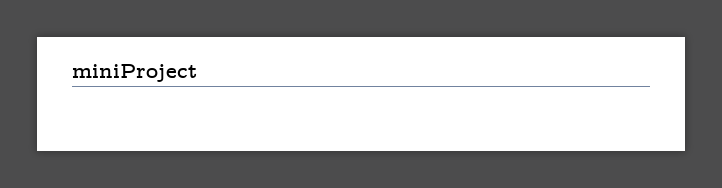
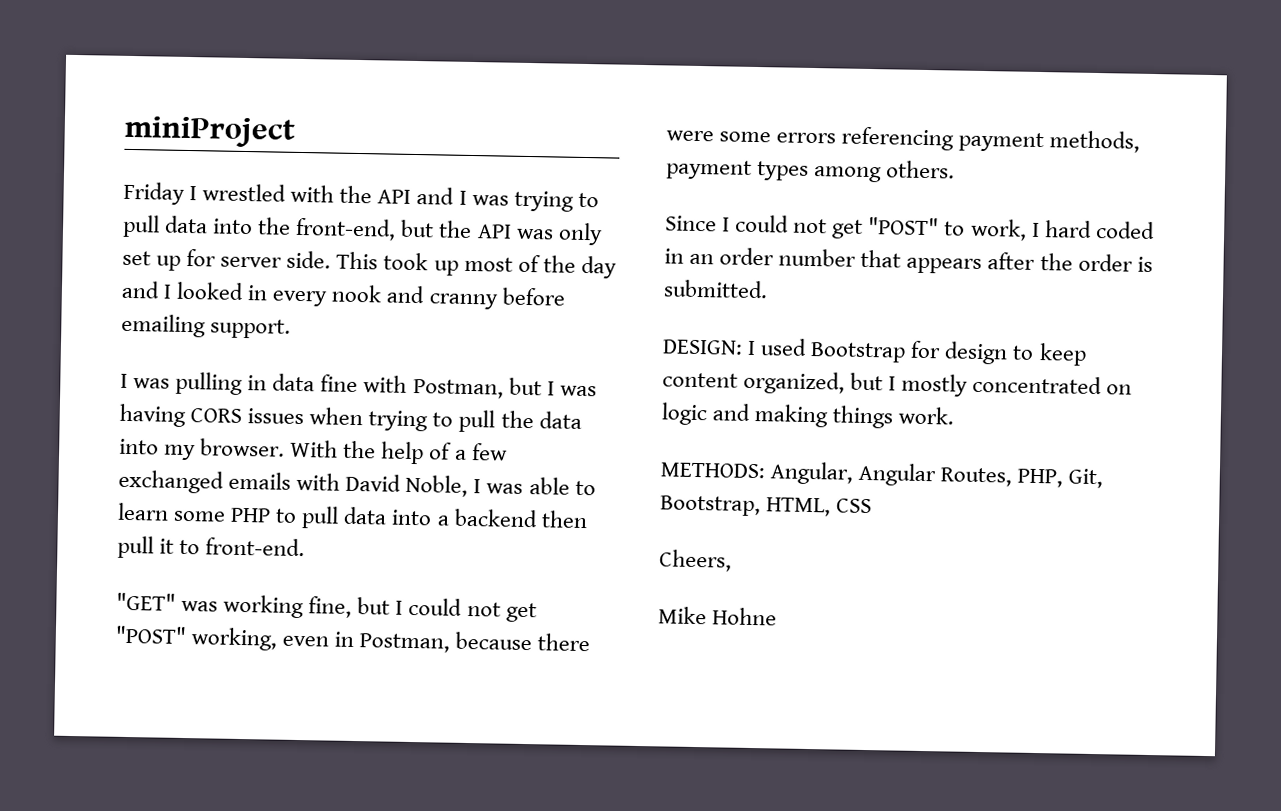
(197, 73) none -> [123,181,599,212] [122,214,603,246] [122,248,617,279] [121,280,566,310] [121,313,292,339] [120,371,597,399] [119,403,582,433] [119,438,508,465] [118,469,596,497] [117,502,588,529] [117,535,306,559] [116,592,537,623] [115,625,591,653] [666,126,1141,153] [666,159,956,183] [665,214,1155,241] [664,247,1153,275] [663,279,768,299] [662,338,1087,366] [662,370,1133,397] [661,402,956,429] [660,461,1104,489] [660,495,873,517] [659,549,732,572] [658,606,778,626] // Friday I wrestled with the API and I was trying to pull data into the front-end, but the API was only set up for server side. This took up most of the day and I looked in every nook and cranny before emailing support. // I was pulling in data fine with Postman, but I was having CORS issues when trying to pull the data into my browser. With the help of a few exchanged emails with David Noble, I was able to learn some PHP to pull data into a backend then pull it to front-end. // "GET" was working fine, but I could not get "POST" working, even in Postman, because there were some errors referencing payment methods, payment types among others. // Since I could not get "POST" to work, I hard coded in an order number that appears after the order is submitted. // DESIGN: I used Bootstrap for design to keep content organized, but I mostly concentrated on logic and making things work. // METHODS: Angular, Angular Routes, PHP, Git, Bootstrap, HTML, CSS // Cheers, // Mike Hohne

